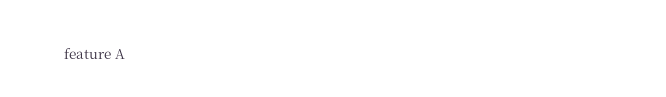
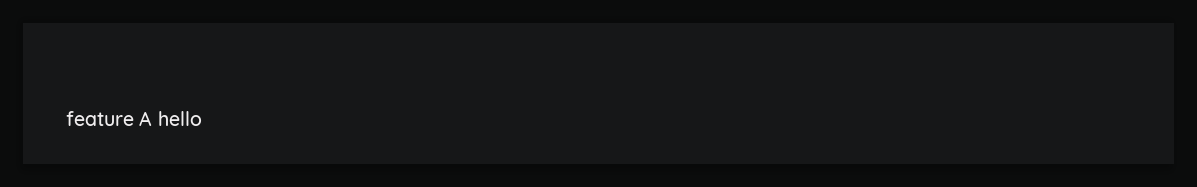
(125, 54) none -> [157,111,202,126] hello

